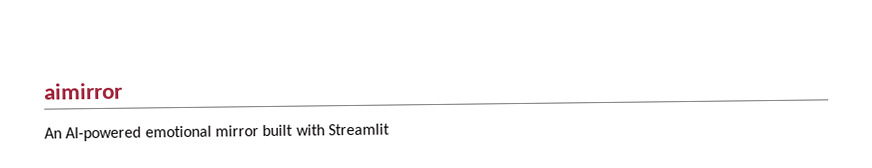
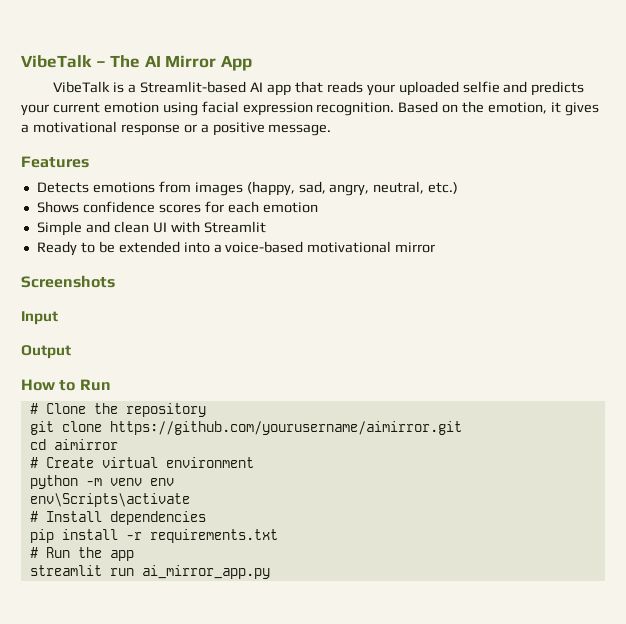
[43,82,123,100] [44,123,390,142] aimirror // An AI-powered emotional mirror built with Streamlit -> [21,55,252,71] [53,81,585,96] [21,101,599,116] [21,121,332,136] [21,156,89,168] [36,181,459,196] [36,201,318,213] [36,221,266,236] [36,241,436,256] [21,275,115,288] [21,311,58,325] [21,345,71,359] [21,379,111,391] [29,403,206,417] [29,421,462,435] [29,439,118,450] [29,457,254,468] [29,475,174,489] [29,493,190,507] [29,511,206,525] [29,529,278,543] [29,547,134,561] [29,565,270,579] VibeTalk – The AI Mirror App // VibeTalk is a Streamlit-based AI app that reads your uploaded selfie and predicts your current emotion using facial expression recognition. Based on the emotion, it gives a motivational response or a positive message. // Features // Detects emotions from images (happy, sad, angry, neutral, etc.) // Shows confidence scores for each emotion // Simple and clean UI with Streamlit // Ready to be extended into a voice-based motivational mirror // Screenshots // Input // Output // How to Run // # Clone the repository // git clone https://github.com/yourusername/aimirror.git // cd aimirror // # Create virtual environment // python -m venv env // env\Scripts\activate // # Install dependencies // pip install -r requirements.txt // # Run the app // streamlit run ai_mirror_app.py

